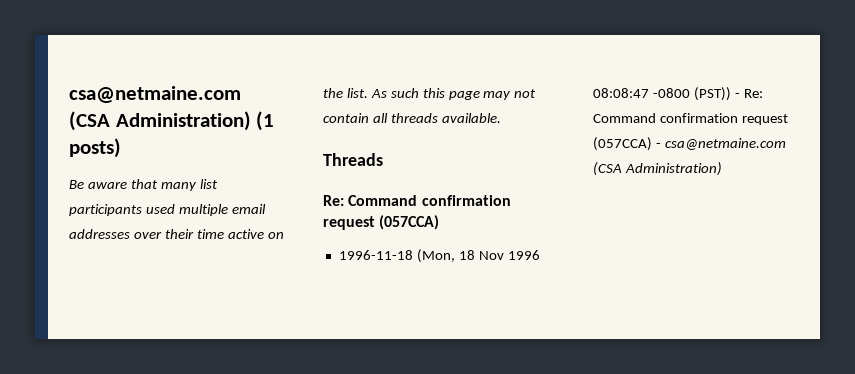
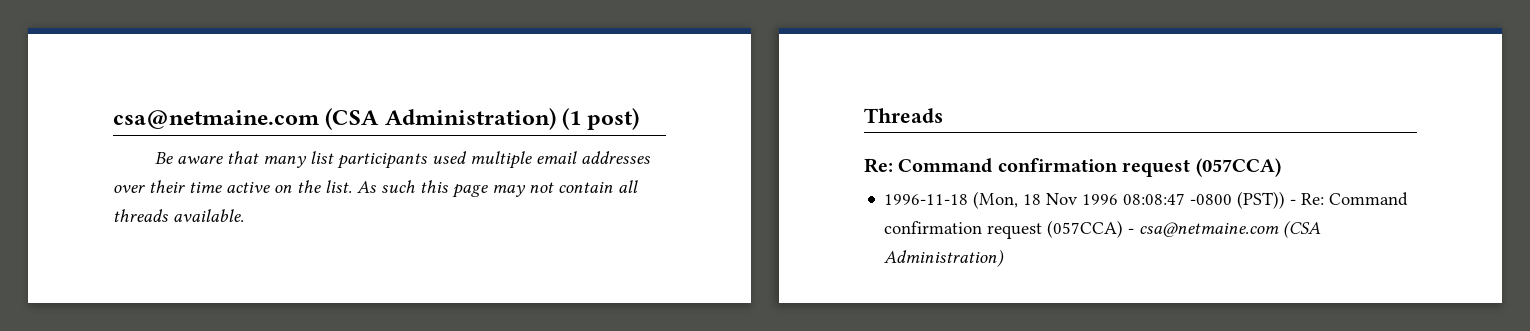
[69,138,121,158] posts) -> [587,108,640,130] post)

